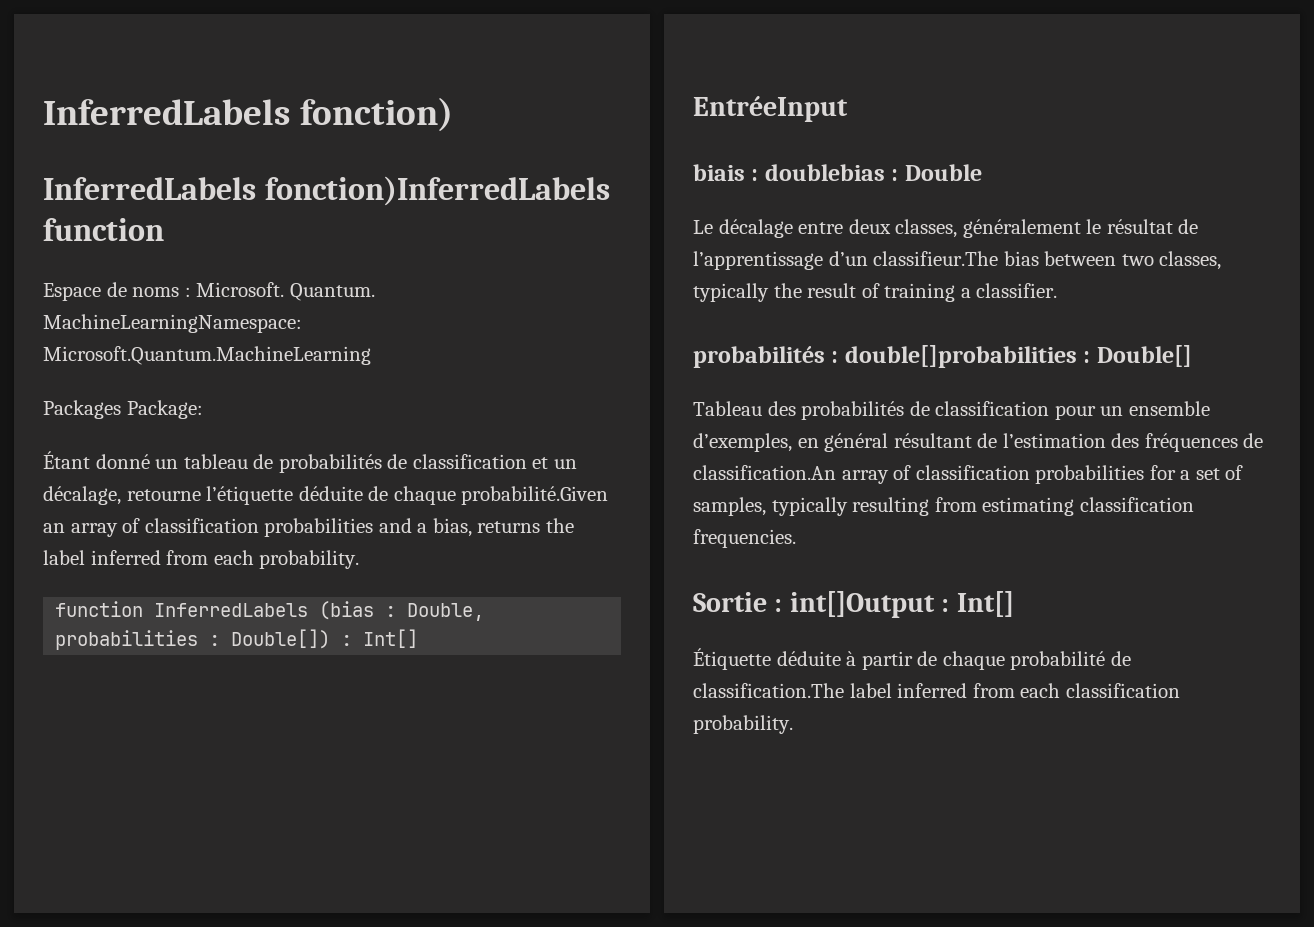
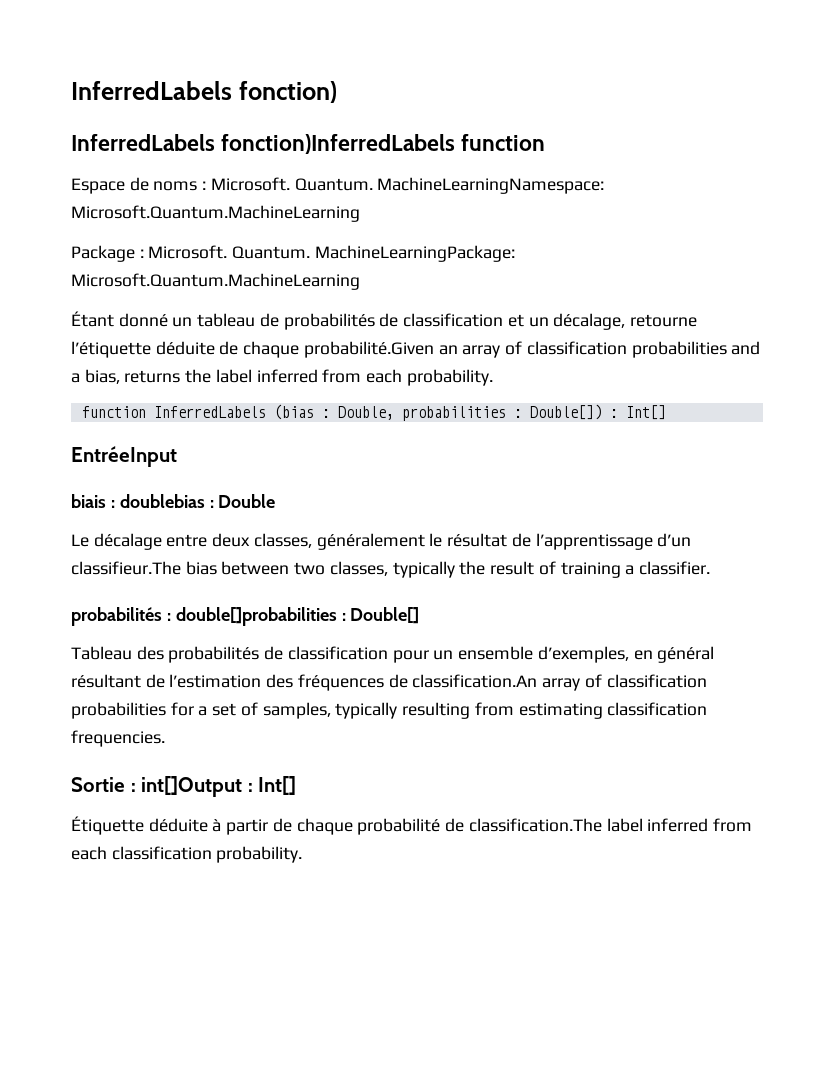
[43,400,203,419] Packages Package: -> [71,245,515,262] [71,273,360,290] Package : Microsoft. Quantum. MachineLearningPackage: Microsoft.Quantum.MachineLearning

